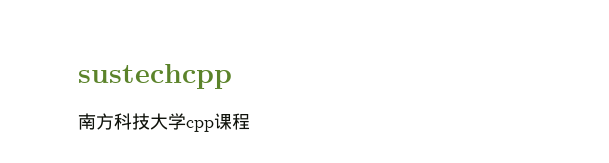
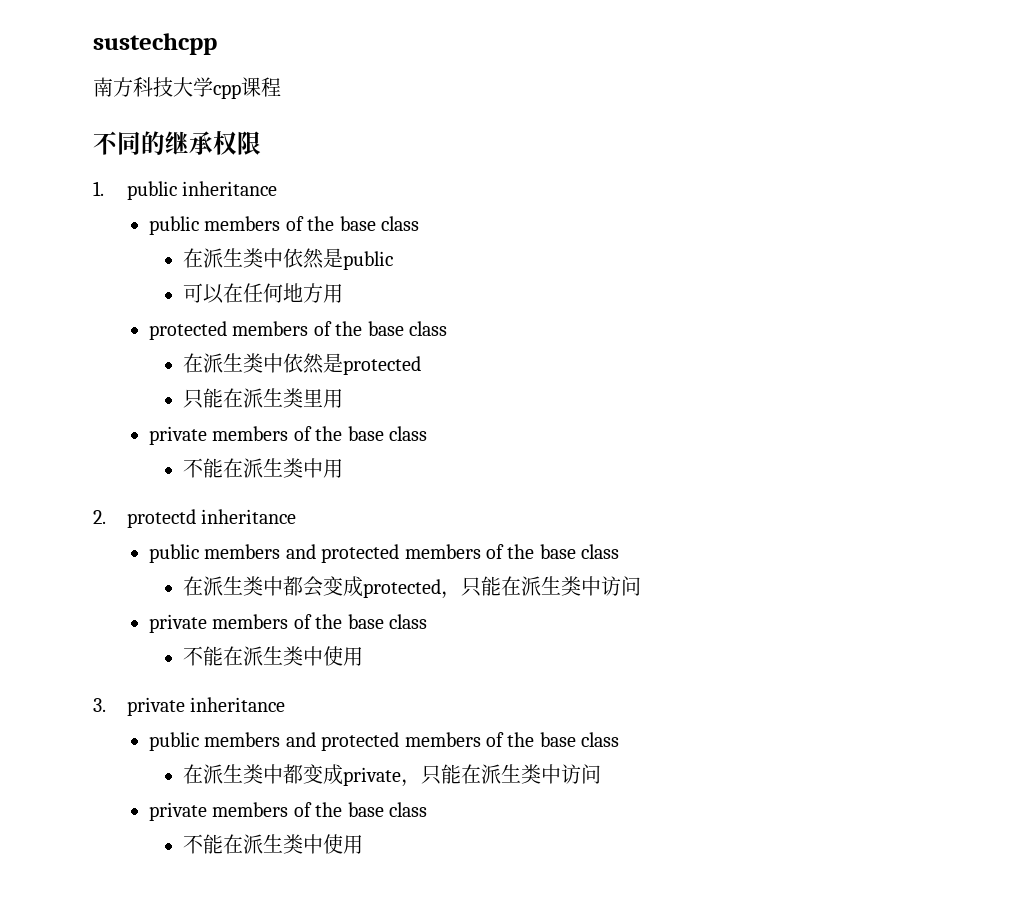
(250, 121) none -> [93,131,261,155] [93,181,278,200] [149,216,420,235] [183,248,394,270] [183,283,344,304] [149,321,448,340] [183,353,422,375] [183,388,344,409] [149,426,428,445] [183,458,344,478] [93,509,297,528] [149,544,620,563] [183,576,642,599] [149,614,428,633] [183,646,364,666] [93,697,286,716] [149,732,620,751] [183,764,602,787] [149,802,428,821] [183,834,364,854] // 不同的继承权限 // 1. public inheritance // public members of the base class // 在派生类中依然是public // 可以在任何地方用 // protected members of the base class // 在派生类中依然是protected // 只能在派生类里用 // private members of the base class // 不能在派生类中用 // 2. protectd inheritance // public members and protected members of the base class // 在派生类中都会变成protected，只能在派生类中访问 // private members of the base class // 不能在派生类中使用 // 3. private inheritance // public members and protected members of the base class // 在派生类中都变成private，只能在派生类中访问 // private members of the base class // 不能在派生类中使用

